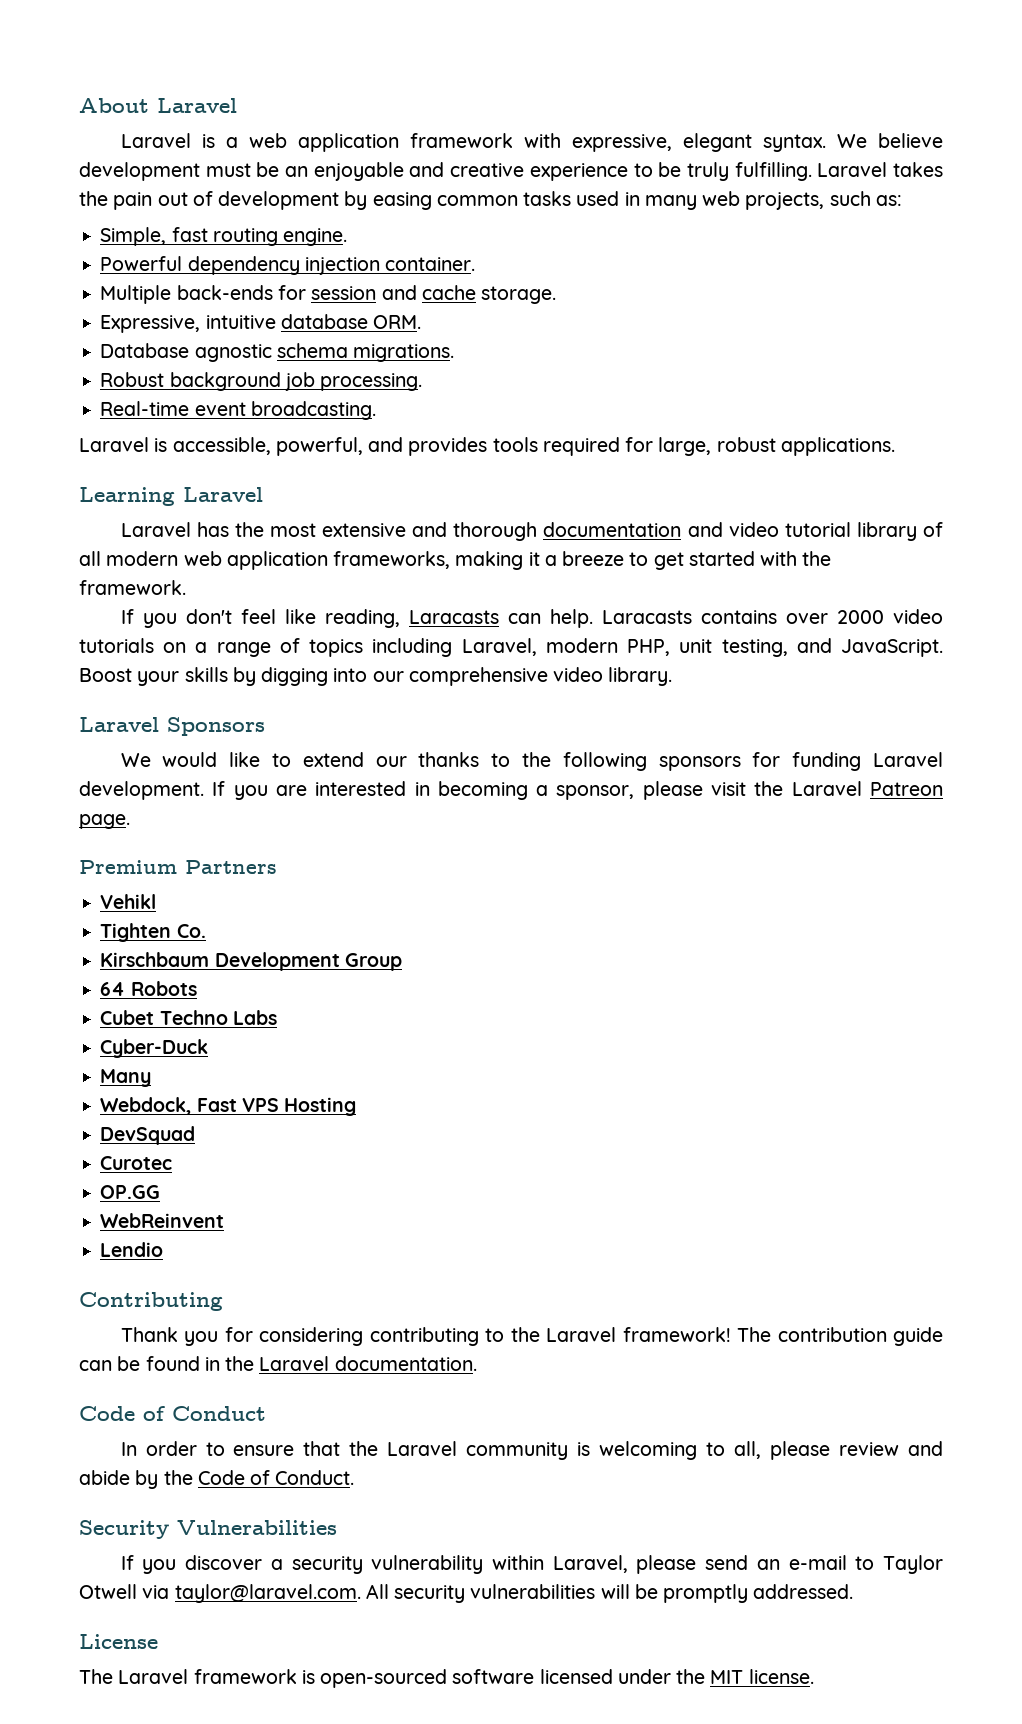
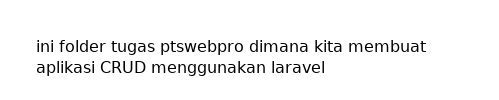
[79,98,237,113] [120,133,943,152] [79,162,944,181] [79,191,902,210] [100,227,348,246] [100,256,476,275] [100,285,557,304] [100,314,422,333] [100,343,455,362] [100,372,423,391] [100,401,376,420] [79,437,895,456] [79,487,263,506] [120,522,944,541] [79,551,832,570] [79,580,186,595] [120,609,943,628] [79,638,944,657] [79,667,673,686] [79,717,265,736] [120,752,943,771] [79,781,943,800] [79,814,130,829] [79,860,277,874] [100,894,157,909] [100,923,206,942] [100,952,402,971] [100,981,197,996] [100,1010,277,1025] [100,1039,209,1058] [100,1069,152,1087] [100,1097,357,1116] [100,1126,196,1145] [100,1156,173,1170] [100,1185,161,1199] [100,1213,225,1228] [100,1242,164,1257] [79,1292,223,1311] [120,1327,944,1346] [79,1356,477,1371] [79,1406,266,1421] [120,1441,943,1460] [79,1470,355,1489] [79,1520,337,1539] [120,1555,944,1574] [79,1584,854,1603] [79,1634,158,1649] [79,1669,814,1688] About Laravel // Laravel is a web application framework with expressive, elegant syntax. We believe development must be an enjoyable and creative experience to be truly fulfilling. Laravel takes the pain out of development by easing common tasks used in many web projects, such as: // Simple, fast routing engine. // Powerful dependency injection container. // Multiple back-ends for session and cache storage. // Expressive, intuitive database ORM. // Database agnostic schema migrations. // Robust background job processing. // Real-time event broadcasting. // Laravel is accessible, powerful, and provides tools required for large, robust applications. // Learning Laravel // Laravel has the most extensive and thorough documentation and video tutorial library of all modern web application frameworks, making it a breeze to get started with the framework. // If you don't feel like reading, Laracasts can help. Laracasts contains over 2000 video tutorials on a range of topics including Laravel, modern PHP, unit testing, and JavaScript. Boost your skills by digging into our comprehensive video library. // Laravel Sponsors // We would like to extend our thanks to the following sponsors for funding Laravel development. If you are interested in becoming a sponsor, please visit the Laravel Patreon page. // Premium Partners // Vehikl // Tighten Co. // Kirschbaum Development Group // 64 Robots // Cubet Techno Labs // Cyber-Duck // Many // Webdock, Fast VPS Hosting // DevSquad // Curotec // OP.GG // WebReinvent // Lendio // Contributing // Thank you for considering contributing to the Laravel framework! The contribution guide can be found in the Laravel documentation. // Code of Conduct // In order to ensure that the Laravel community is welcoming to all, please review and abide by the Code of Conduct. // Security Vulnerabilities // If you discover a security vulnerability within Laravel, please send an e-mail to Taylor Otwell via taylor@laravel.com. All security vulnerabilities will be promptly addressed. // License // The Laravel framework is open-sourced software licensed under the MIT license. -> [36,40,426,55] [36,61,325,76] ini folder tugas ptswebpro dimana kita membuat aplikasi CRUD menggunakan laravel

